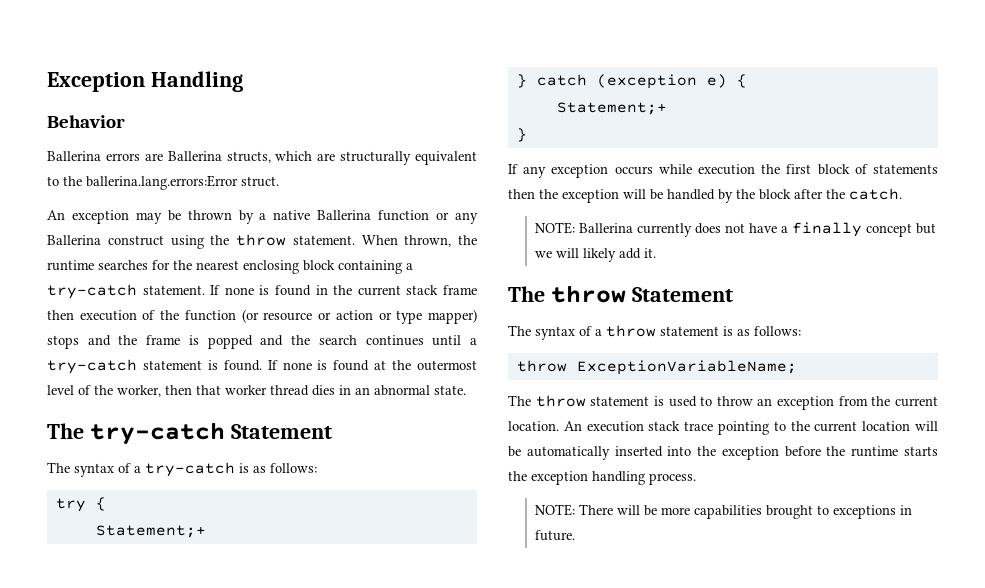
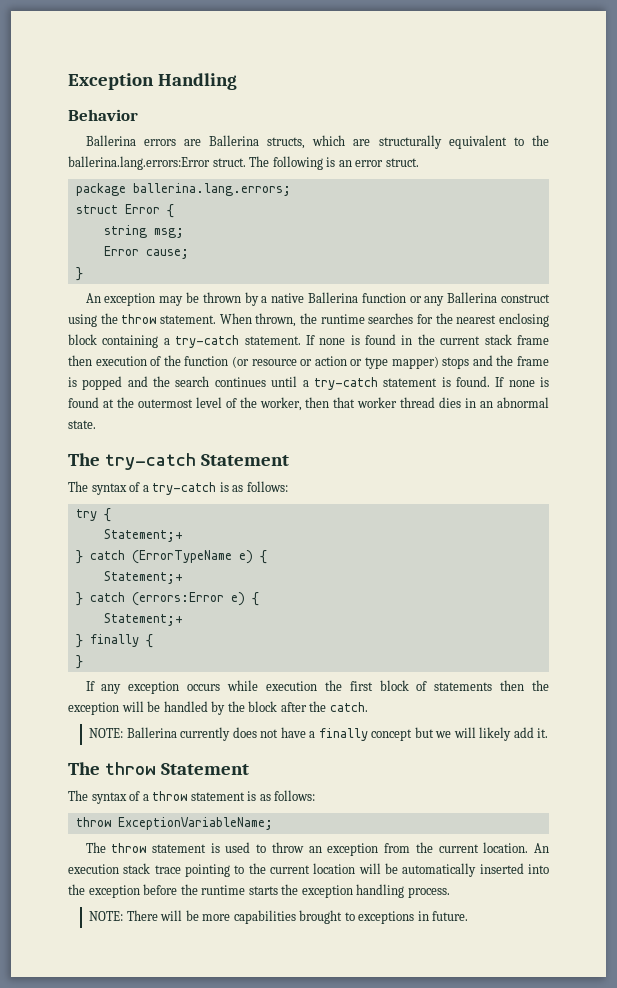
(279, 181) none -> [249,156,419,170] [75,183,291,196] [75,204,174,218] [103,225,184,238] [103,246,189,259] [75,267,83,281] The following is an error struct. // package ballerina.lang.errors; // struct Error { // string msg; // Error cause; // }
[596,74,747,89] [556,102,667,115] (exception e) { // Statement;+ -> [131,550,267,564] [103,571,183,584] [75,592,259,606] [103,613,183,626] [75,634,153,648] (ErrorTypeName e) { // Statement;+ // } catch (errors:Error e) { // Statement;+ // } finally {

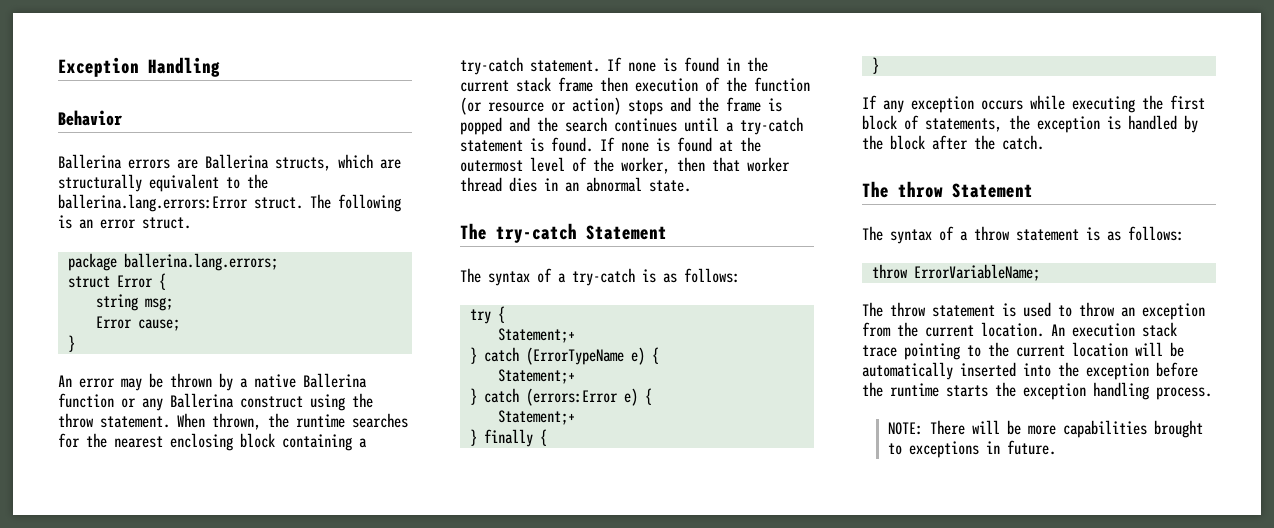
[104,293,156,306] exception -> [79,378,115,388] error
[314,356,439,369] action or type mapper) -> [572,97,621,115] action)
[265,681,317,691] execution -> [1072,96,1135,113] executing
[434,680,549,691] [68,701,161,715] statements then the exception will be -> [925,115,1121,133] statements, the exception is
[89,727,549,741] // NOTE: Ballerina currently does not have a finally concept but we will likely add it. -> (1044, 142) none
[117,817,273,830] ExceptionVariableName; -> [913,264,1040,281] ErrorVariableName;

